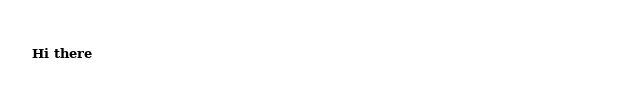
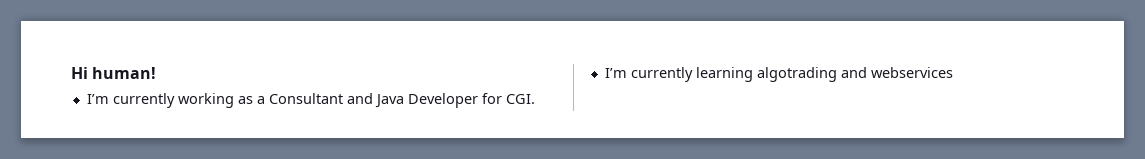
[54,48,92,58] there -> [92,67,157,79] [86,93,535,108] [604,67,953,82] human! // I’m currently working as a Consultant and Java Developer for CGI. // I’m currently learning algotrading and webservices

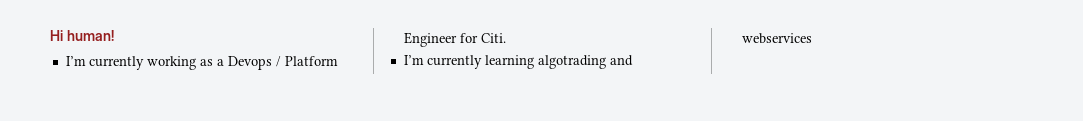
[268,93,535,108] Consultant and Java Developer for CGI. -> [227,56,338,70] [403,32,506,47] Devops / Platform Engineer for Citi.

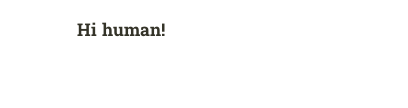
[65,56,338,70] [403,32,506,47] [403,55,633,69] [741,33,812,44] // I’m currently working as a Devops / Platform Engineer for Citi. // I’m currently learning algotrading and webservices -> (165, 29) none

